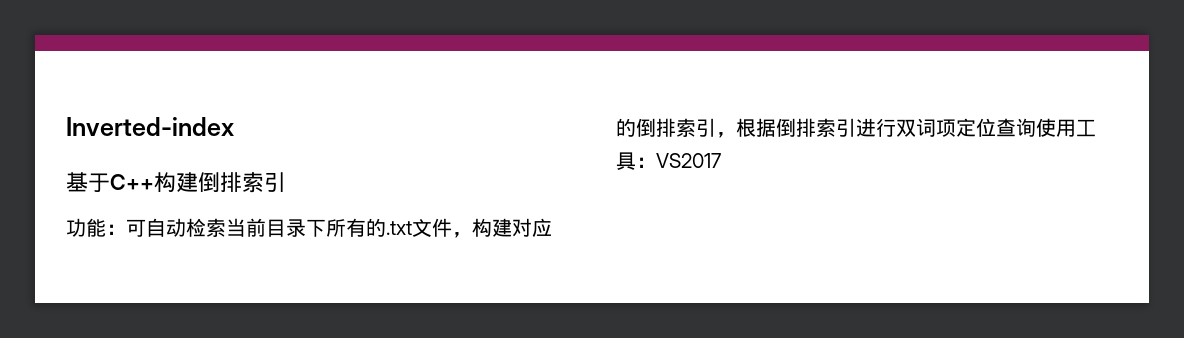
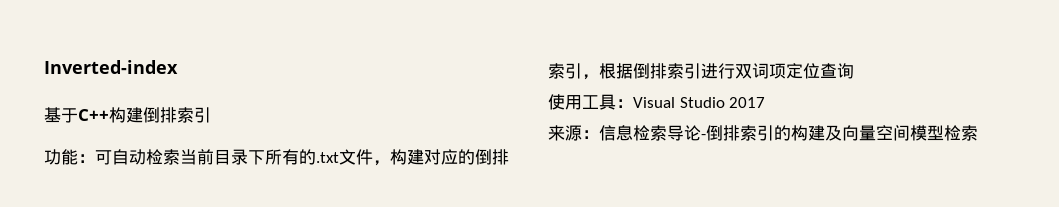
(1036, 127) none -> (854, 71) //
[656,153,721,168] VS2017 -> [633,97,766,108] [548,125,978,141] Visual Studio 2017 // 来源：信息检索导论-倒排索引的构建及向量空间模型检索

